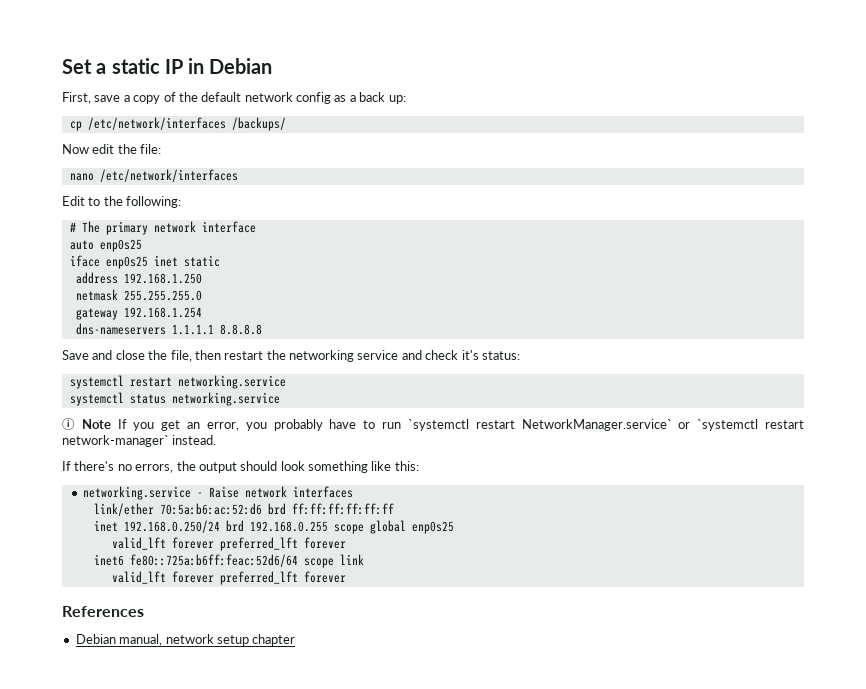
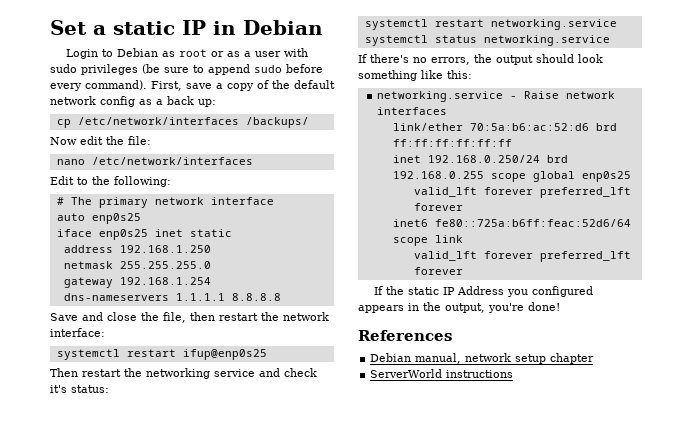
(273, 66) none -> [66,48,309,59] [50,64,323,75] [50,80,147,91] Login to Debian as root or as a user with sudo privileges (be sure to append sudo before every command).
(286, 355) none -> [283,312,329,321] [50,328,105,337] [56,349,267,360] [50,368,142,377] network interface: // systemctl restart ifup@enp0s25 // Then restart the
[62,418,805,431] [62,435,217,447] // ⓘ Note If you get an error, you probably have to run `systemctl restart NetworkManager.service` or `systemctl restart network-manager` instead. -> (610, 40) none
(346, 577) none -> [374,286,594,297] [358,302,560,313] // If the static IP Address you configured appears in the output, you're done!
(296, 640) none -> [370,369,514,378] // ServerWorld instructions

